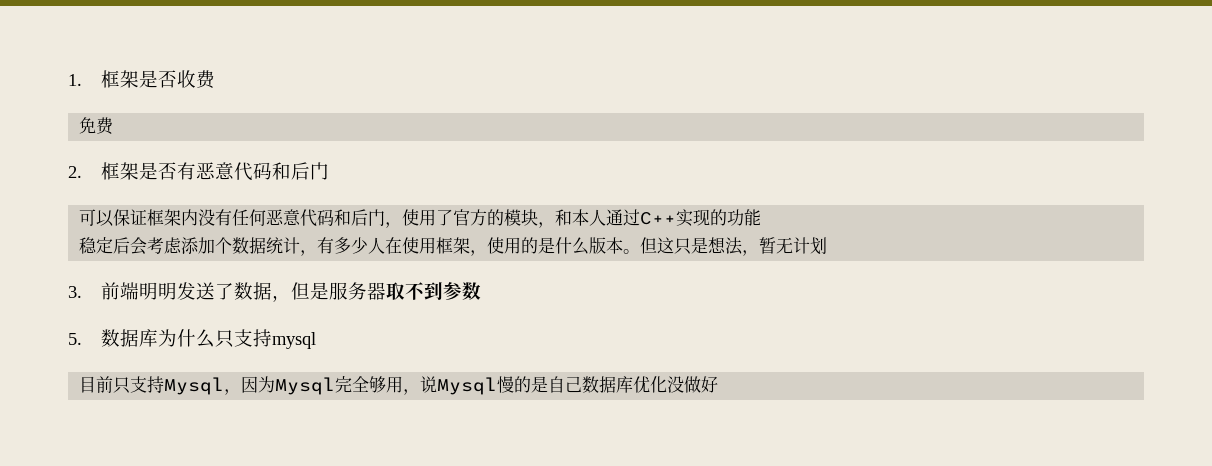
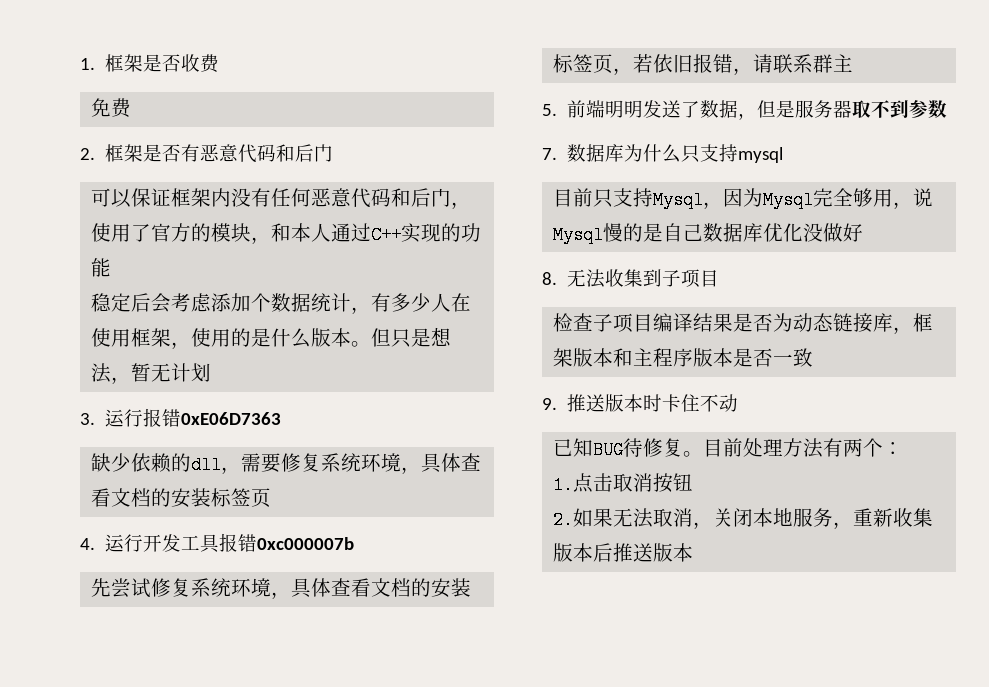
[657,237,675,254] 这 -> (392, 337) none
(82, 292) none -> [105,408,282,427] [91,453,482,474] [91,488,272,508] [80,533,355,553] [91,578,472,599] [553,54,854,75] [542,104,557,116] 运行报错0xE06D7363 // 缺少依赖的dll，需要修复系统环境，具体查看文档的安装标签页 // 4.运行开发工具报错0xc000007b // 先尝试修复系统环境，具体查看文档的安装标签页，若依旧报错，请联系群主 // 5.
[68,333,82,345] 5. -> [542,148,557,160] 7.
(719, 384) none -> [542,269,720,288] [553,313,934,334] [553,348,814,367] [542,394,739,412] [553,438,904,459] [553,473,694,494] [553,508,934,529] [553,543,694,562] // 8.无法收集到子项目 // 检查子项目编译结果是否为动态链接库，框架版本和主程序版本是否一致 // 9.推送版本时卡住不动 // 已知BUG待修复。目前处理方法有两个： // 1.点击取消按钮 // 2.如果无法取消，关闭本地服务，重新收集版本后推送版本

